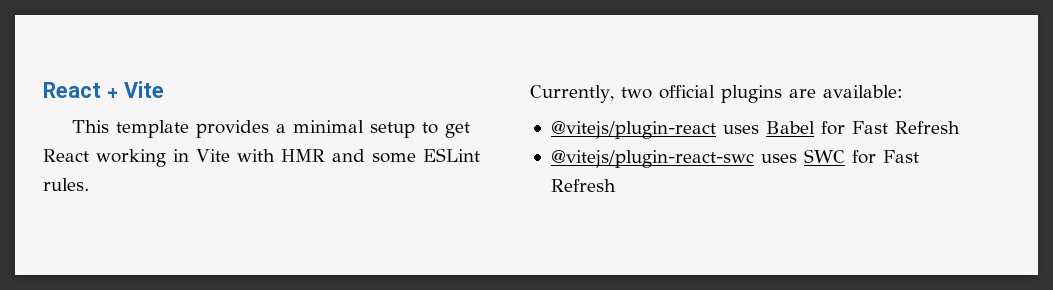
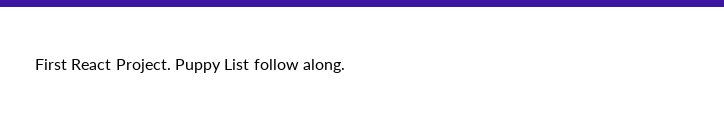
[43,81,164,98] [72,120,471,138] [43,148,480,167] [43,178,89,191] [530,85,903,103] [550,121,960,139] [550,149,919,168] [550,179,616,192] React + Vite // This template provides a minimal setup to get React working in Vite with HMR and some ESLint rules. // Currently, two official plugins are available: // @vitejs/plugin-react uses Babel for Fast Refresh // @vitejs/plugin-react-swc uses SWC for Fast Refresh -> [35,59,345,73] First React Project. Puppy List follow along.

